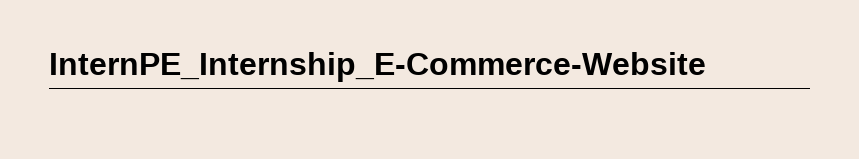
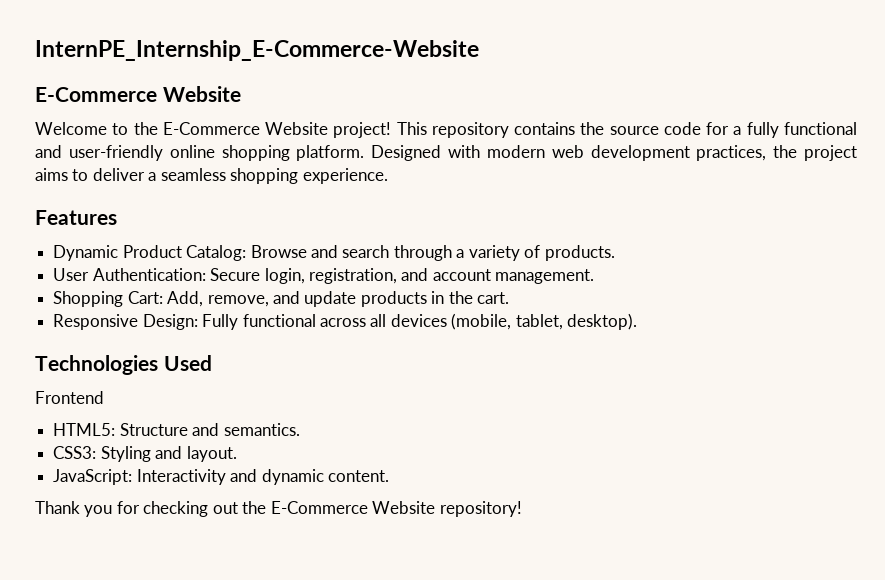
(706, 67) none -> [35,86,241,102] [35,122,857,138] [35,145,858,161] [35,168,388,184] [35,210,117,225] [53,245,615,261] [53,268,595,284] [53,291,510,307] [53,313,638,330] [35,355,212,375] [35,391,104,404] [53,423,300,436] [53,446,237,462] [53,469,389,485] [35,501,522,517] // E-Commerce Website // Welcome to the E-Commerce Website project! This repository contains the source code for a fully functional and user-friendly online shopping platform. Designed with modern web development practices, the project aims to deliver a seamless shopping experience. // Features // Dynamic Product Catalog: Browse and search through a variety of products. // User Authentication: Secure login, registration, and account management. // Shopping Cart: Add, remove, and update products in the cart. // Responsive Design: Fully functional across all devices (mobile, tablet, desktop). // Technologies Used // Frontend // HTML5: Structure and semantics. // CSS3: Styling and layout. // JavaScript: Interactivity and dynamic content. // Thank you for checking out the E-Commerce Website repository!

